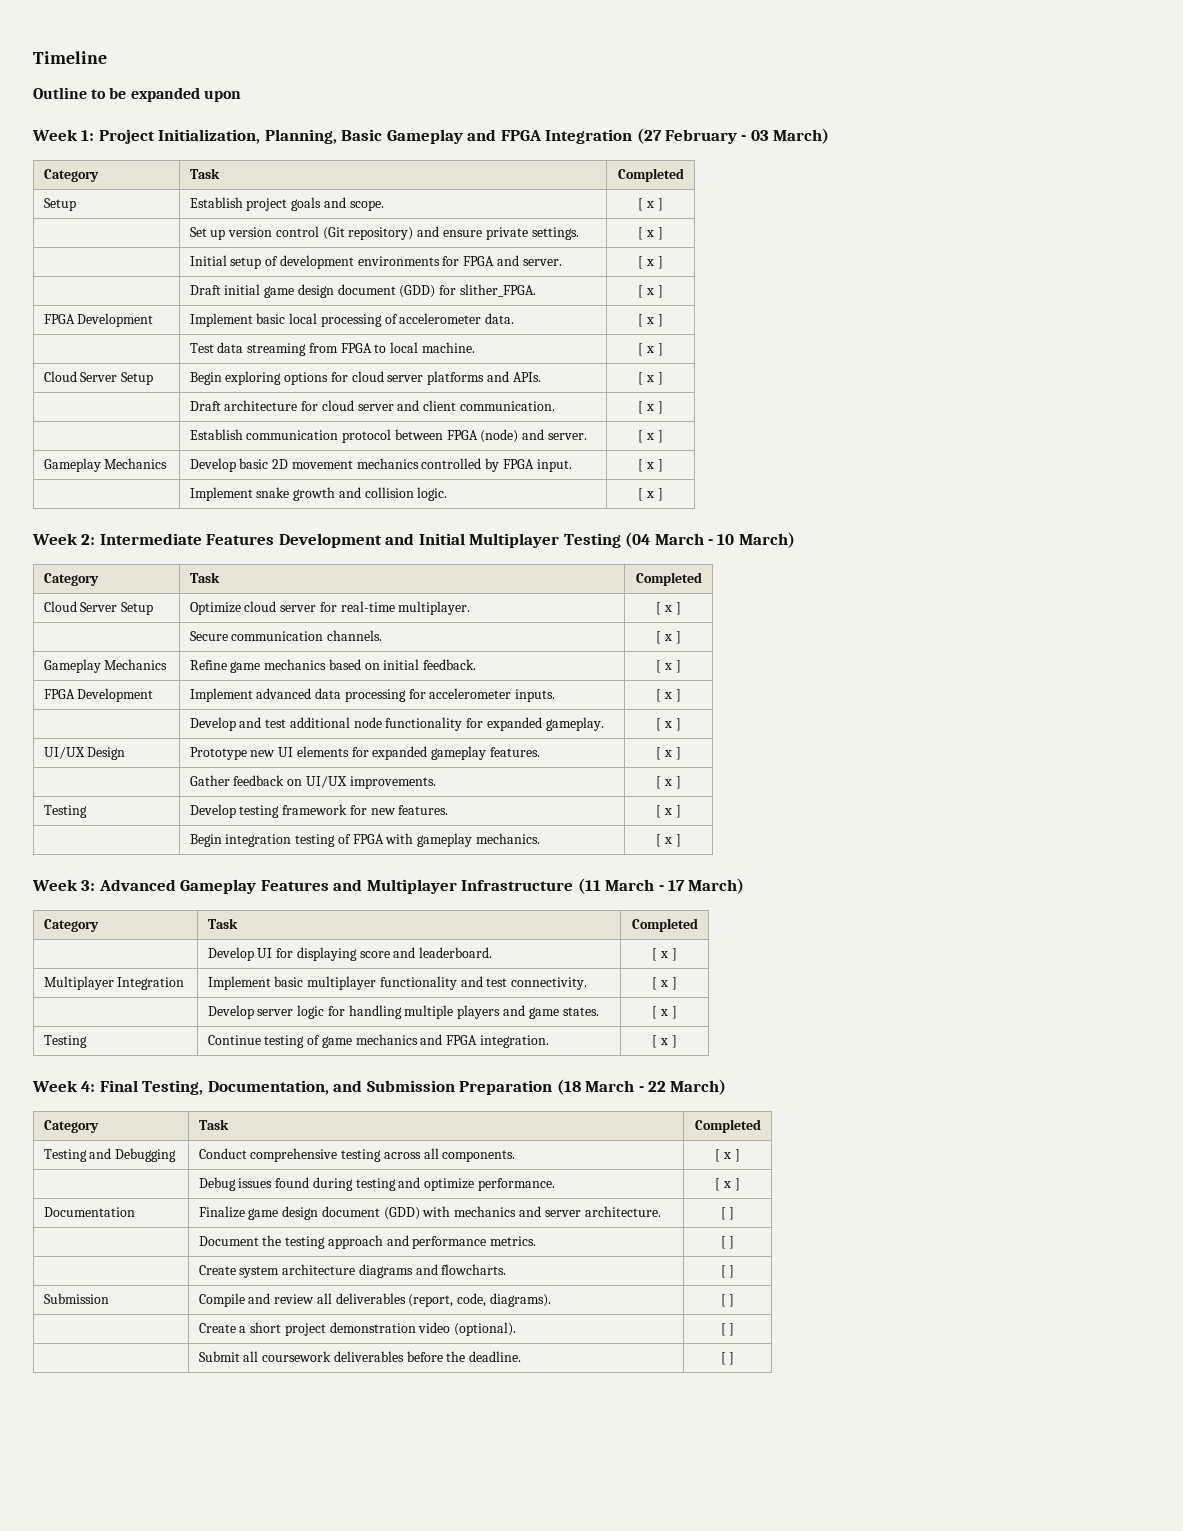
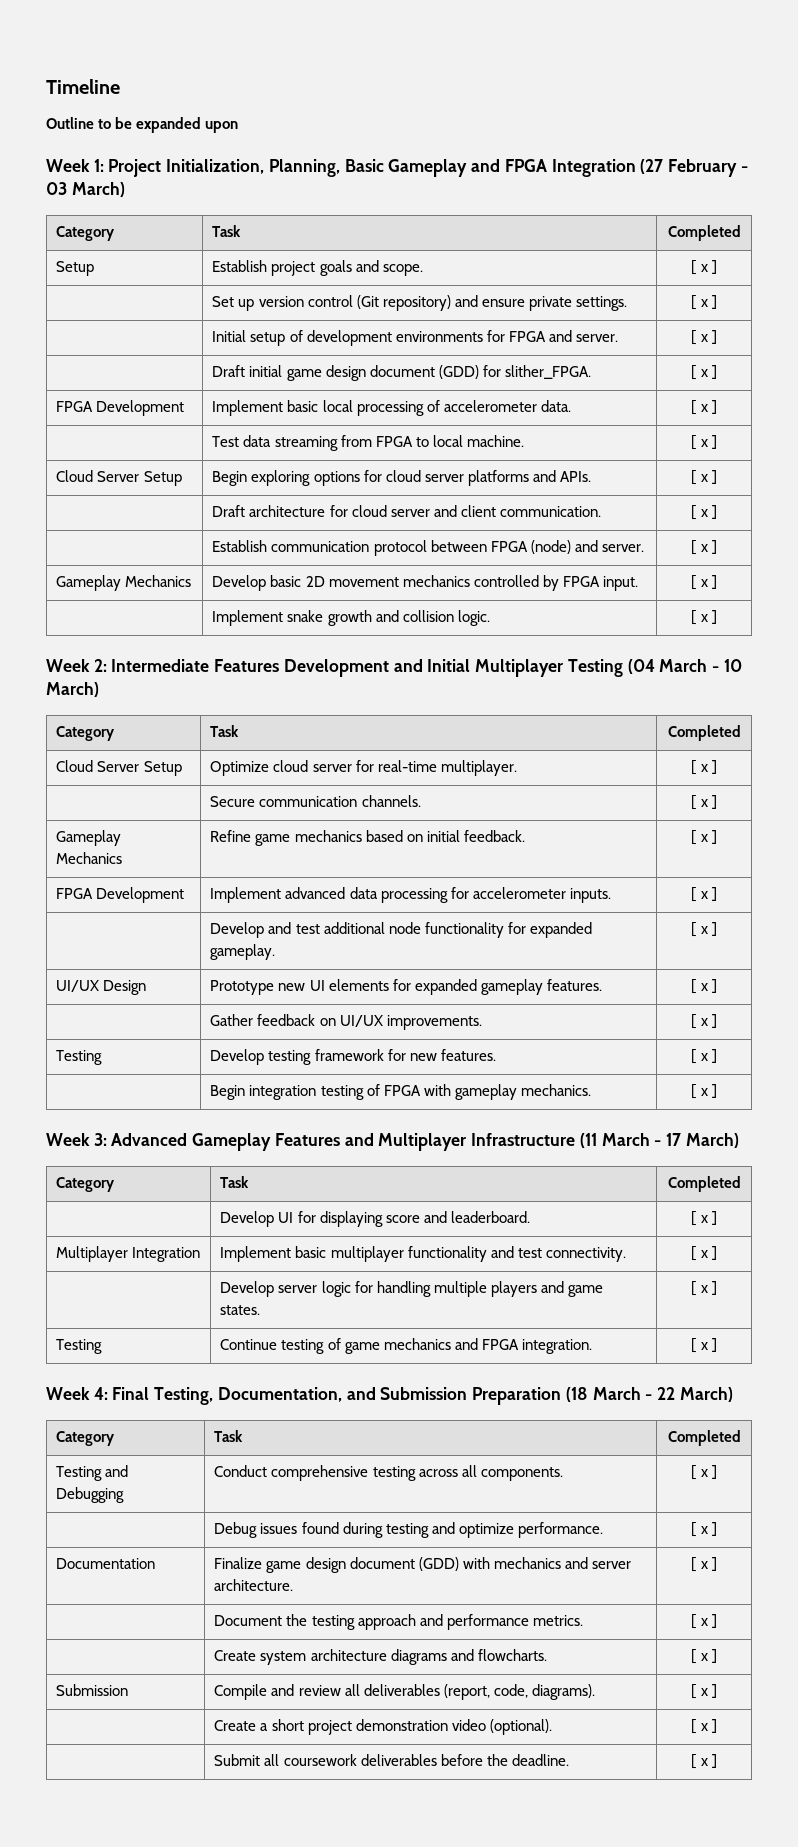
(726, 1213) none -> [700,1561,708,1569] x
(726, 1242) none -> [700,1618,708,1626] x
(726, 1271) none -> [700,1653,708,1661] x
(726, 1300) none -> [700,1688,708,1696] x
(726, 1329) none -> [700,1723,708,1731] x
(726, 1358) none -> [700,1758,708,1766] x

